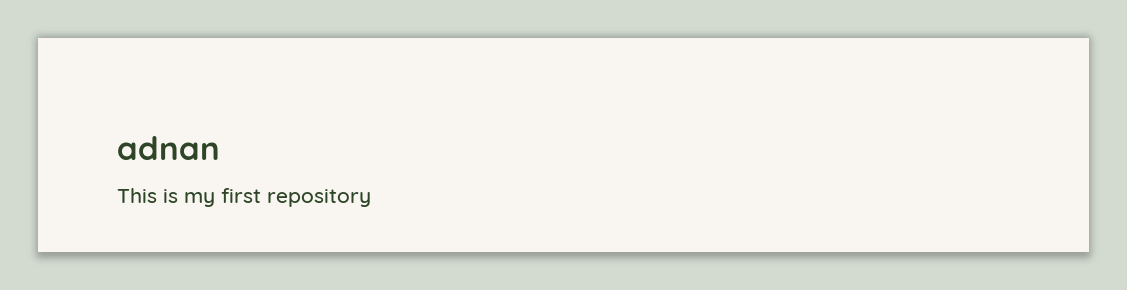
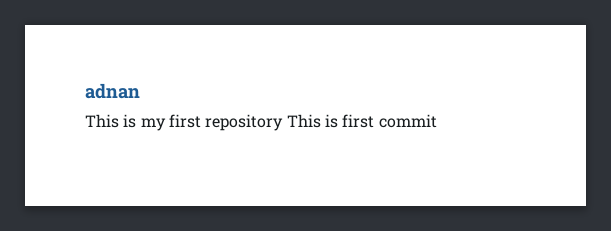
(371, 198) none -> [286,114,437,128] This is first commit

